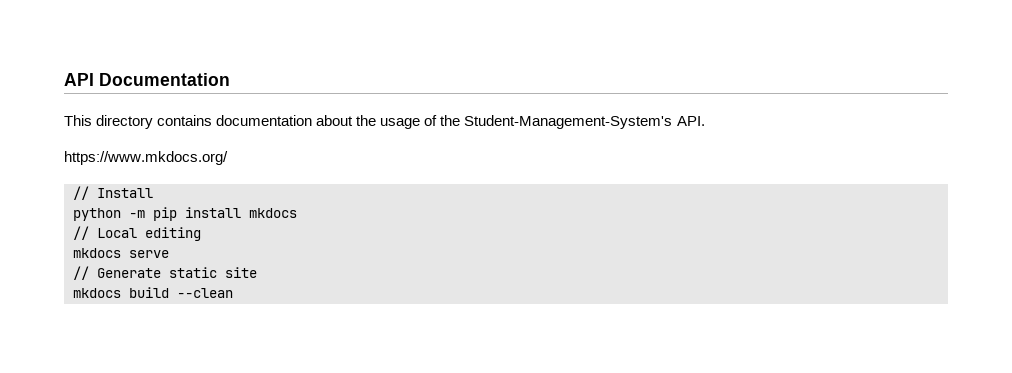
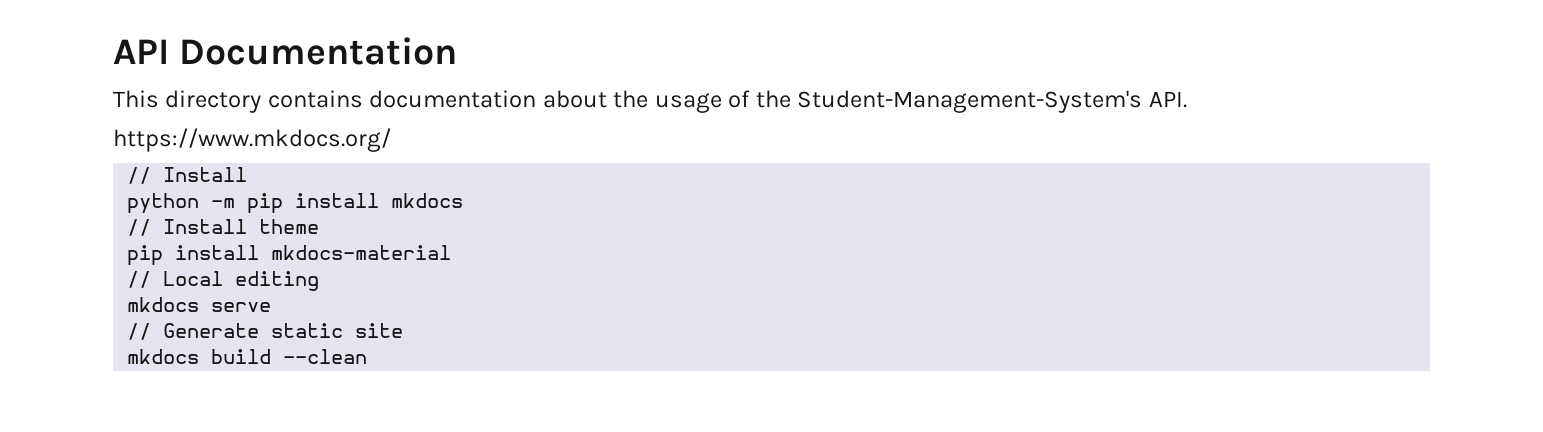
(297, 213) none -> [127,219,320,236] [127,245,452,266] // // Install theme // pip install mkdocs-material

